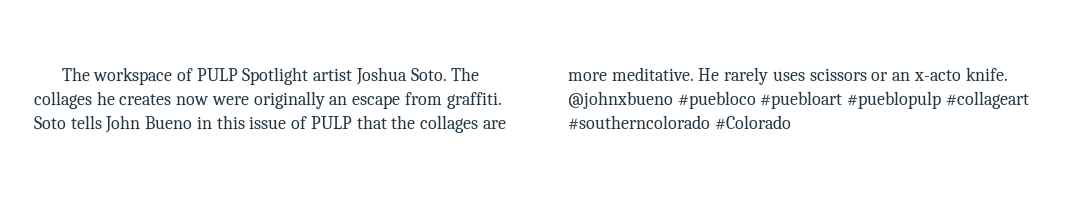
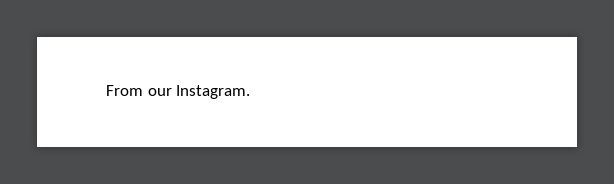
[60,67,480,86] [33,91,503,110] [34,115,507,134] [567,66,1008,85] [567,90,1030,109] [568,114,792,130] The workspace of PULP Spotlight artist Joshua Soto. The collages he creates now were originally an escape from graffiti. Soto tells John Bueno in this issue of PULP that the collages are more meditative. He rarely uses scissors or an x-acto knife. @johnxbueno #puebloco #puebloart #pueblopulp #collageart #southerncolorado #Colorado -> [106,85,251,99] From our Instagram.

